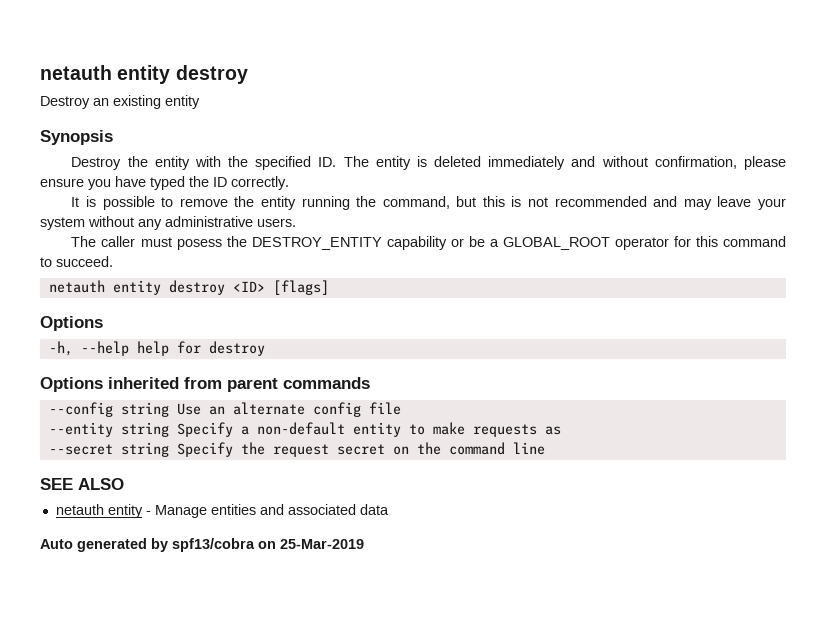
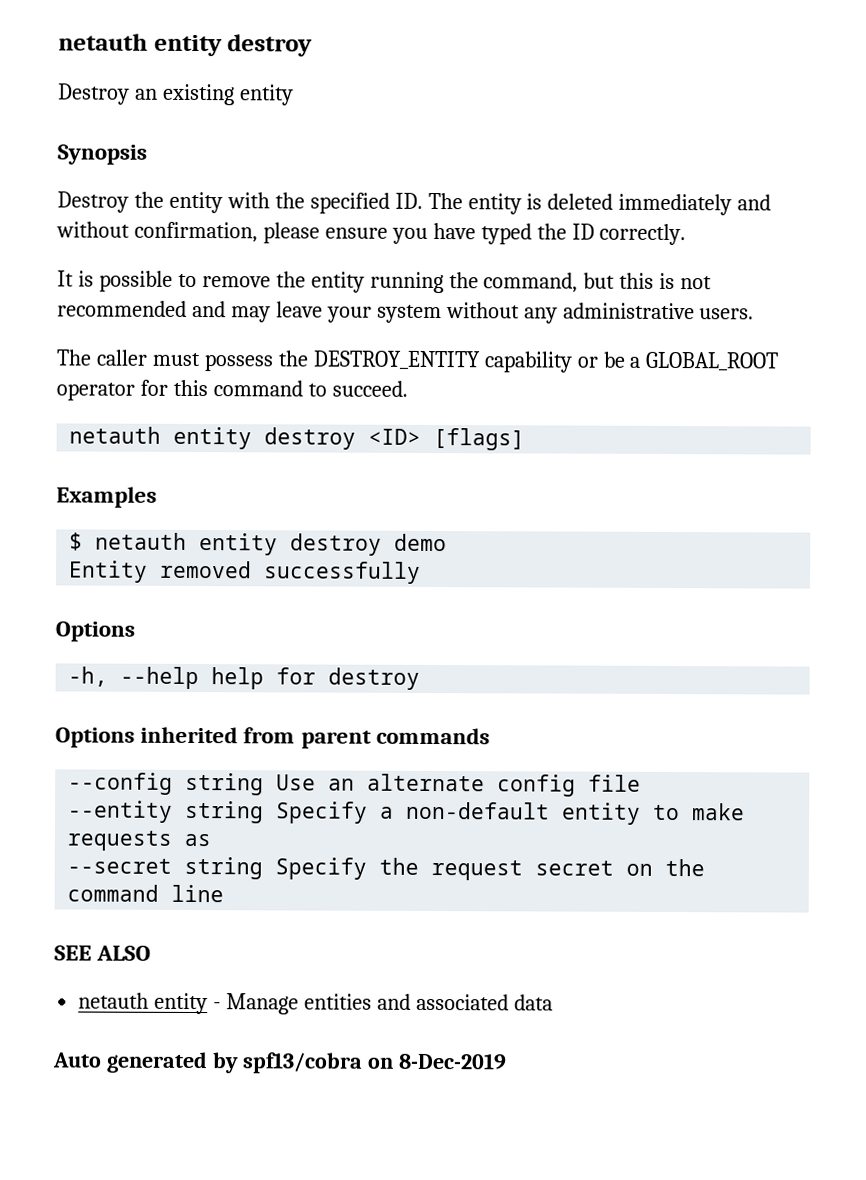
[176,239,222,250] posess -> [203,354,273,372] possess
(329, 287) none -> [56,486,157,508] [69,532,448,556] [69,560,422,584] // Examples // $ netauth entity destroy demo // Entity removed successfully
[280,539,364,549] 25-Mar-2019 -> [397,1052,507,1070] 8-Dec-2019

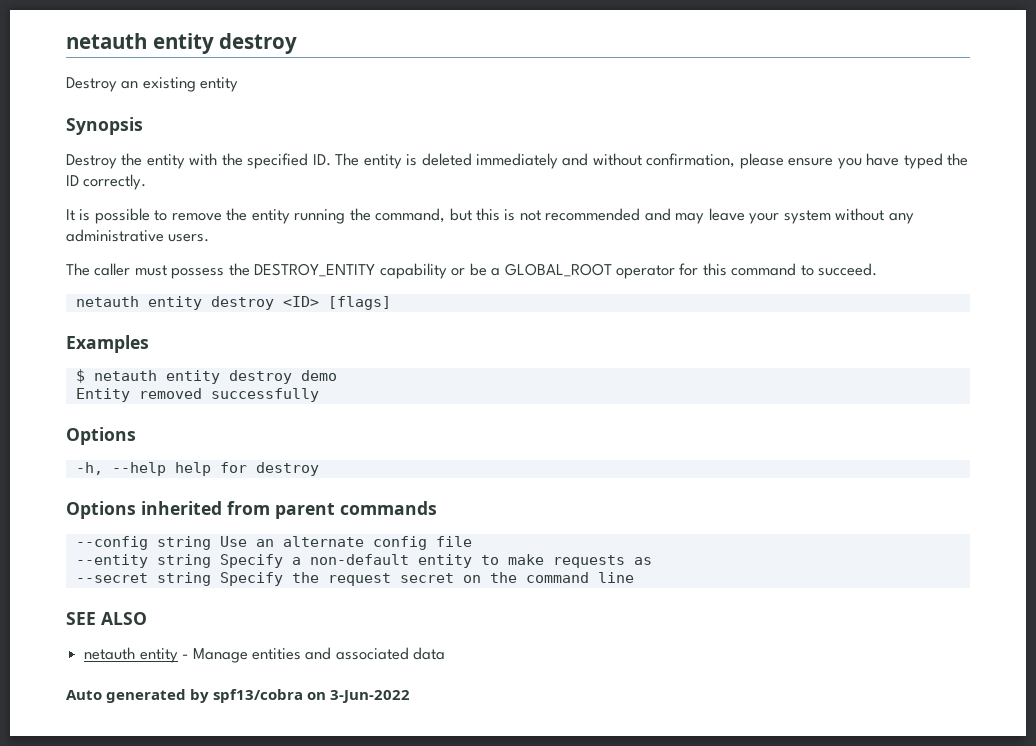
[397,1052,507,1070] 8-Dec-2019 -> [330,690,411,703] 3-Jun-2022

